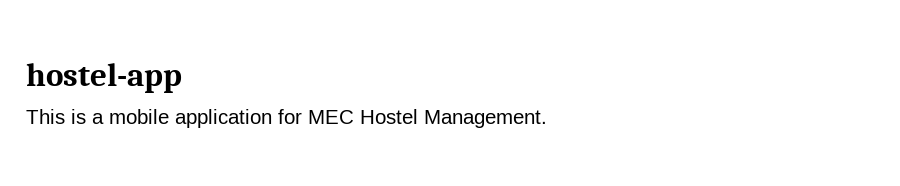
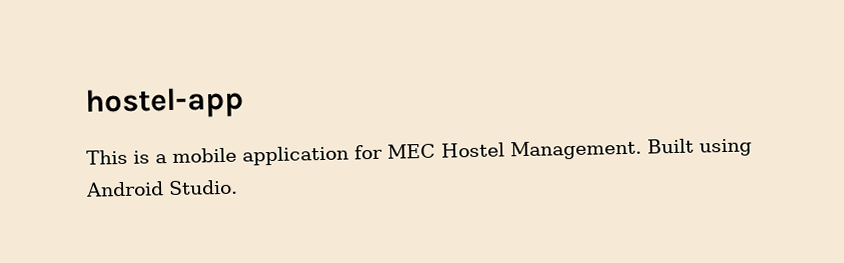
(547, 119) none -> [647,138,752,157] [85,179,238,197] Built using Android Studio.

